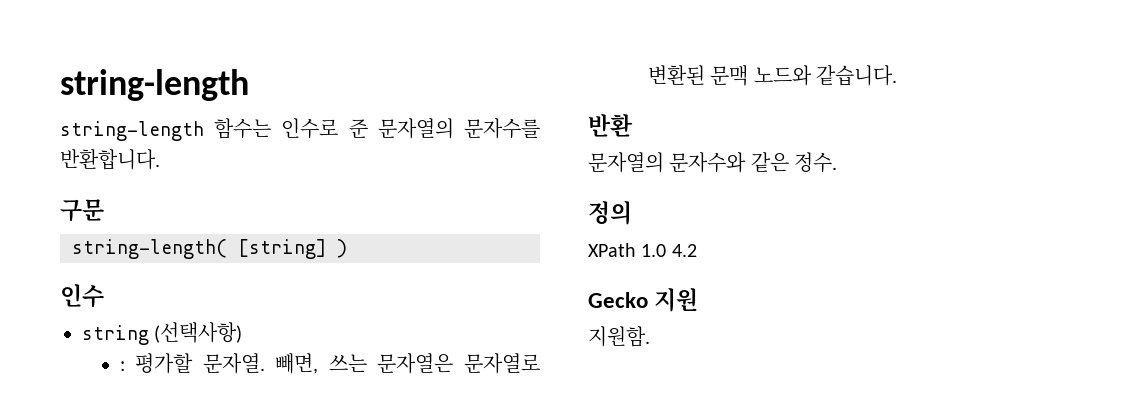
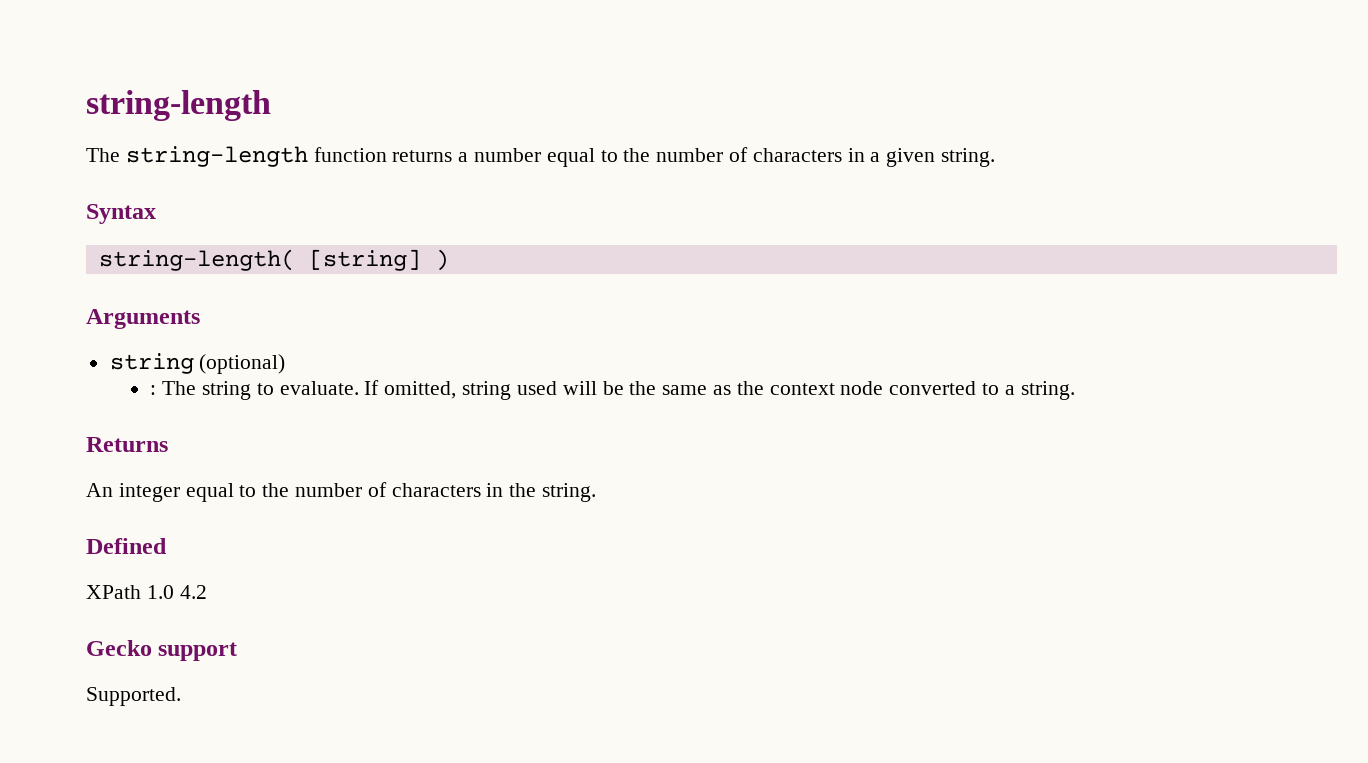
[60,118,540,141] [60,149,160,170] [60,199,104,222] string-length 함수는 인수로 준 문자열의 문자수를 반환합니다. // 구문 -> [86,146,996,167] [86,204,156,224] The string-length function returns a number equal to the number of characters in a given string. // Syntax
[60,284,104,308] [82,322,243,345] 인수 // string (선택사항) -> [86,309,200,329] [109,353,286,374] Arguments // string (optional)
[135,353,540,374] [647,65,897,86] [588,114,633,137] [588,152,838,173] [588,201,632,225] 평가할 문자열. 빼면, 쓰는 문자열은 문자열로 변환된 문맥 노드와 같습니다. // 반환 // 문자열의 문자수와 같은 정수. // 정의 -> [162,380,1075,400] [86,437,168,452] [86,482,597,502] [86,538,167,554] The string to evaluate. If omitted, string used will be the same as the context node converted to a string. // Returns // An integer equal to the number of characters in the string. // Defined
[654,288,699,312] [588,326,650,347] 지원 // 지원함. -> [158,642,238,661] [86,687,181,706] support // Supported.

